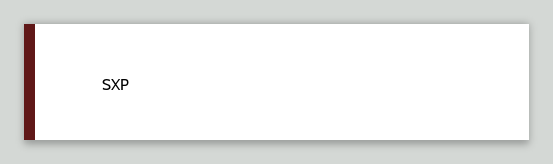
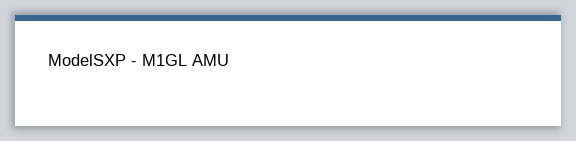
[102,79,129,90] SXP -> [48,54,229,66] ModelSXP - M1GL AMU

